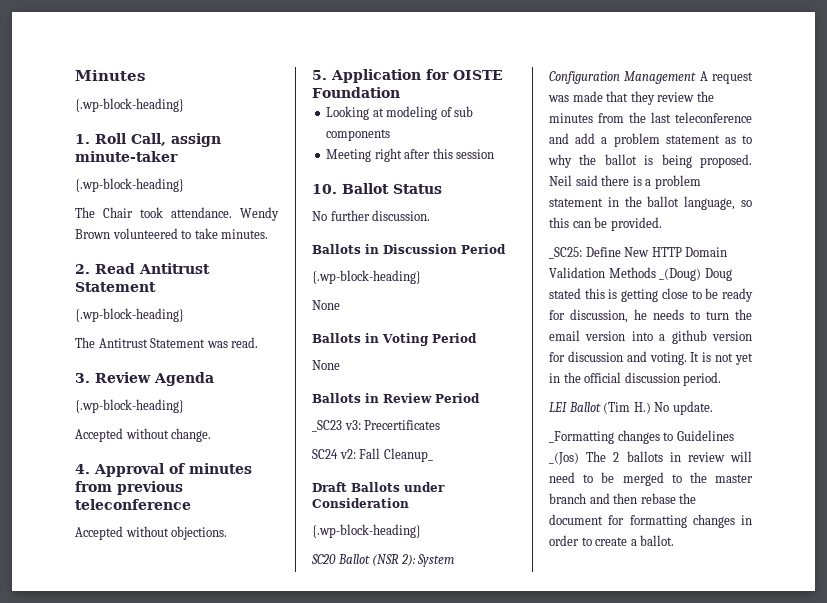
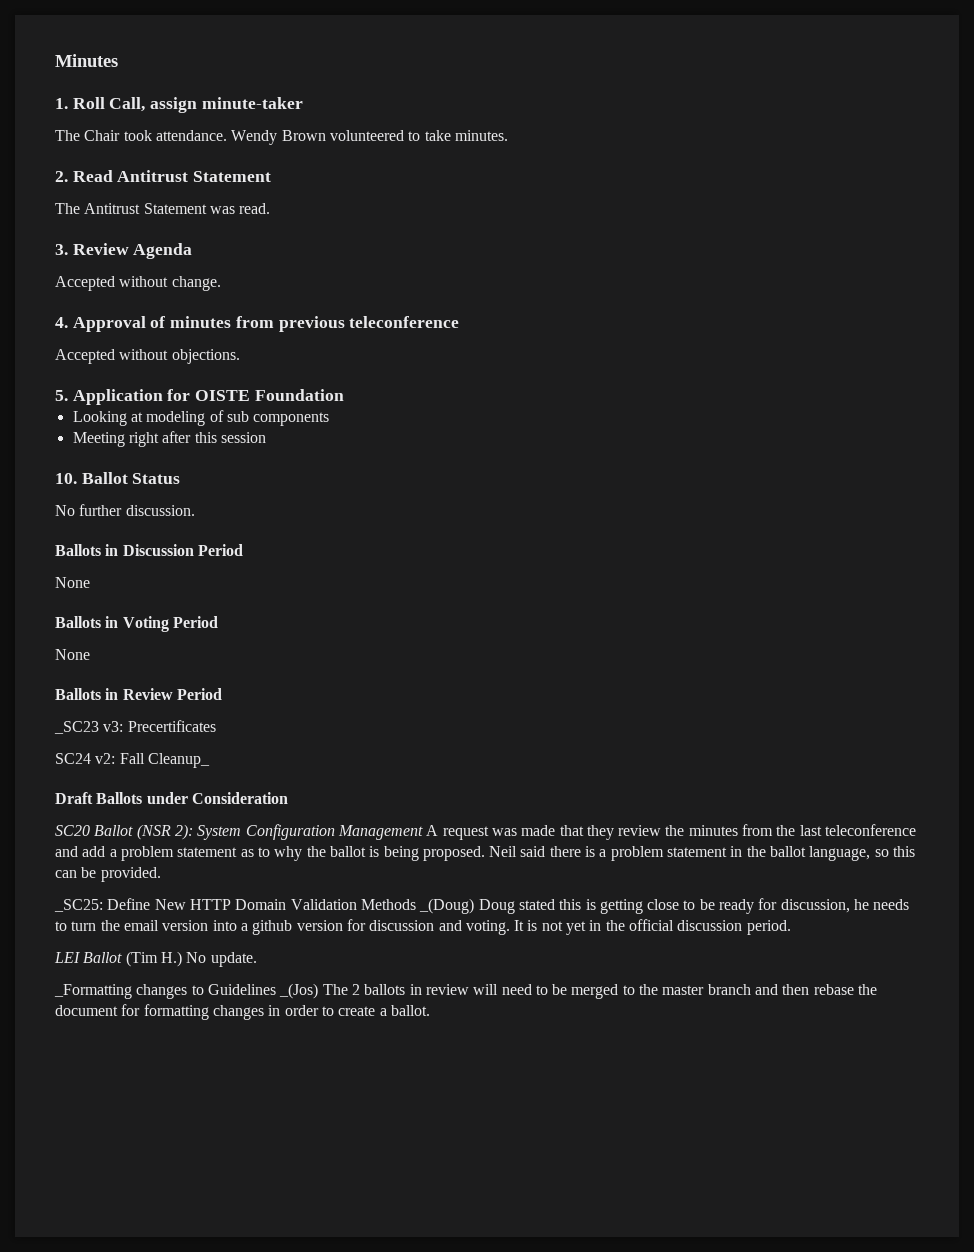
[75,98,184,112] // {.wp-block-heading} -> (118, 60) none
[75,178,184,192] // {.wp-block-heading} -> (303, 103) none
[75,308,184,322] // {.wp-block-heading} -> (272, 176) none
[75,399,184,413] // {.wp-block-heading} -> (193, 251) none
[312,270,421,284] // {.wp-block-heading} -> (243, 550) none
[312,524,421,538] // {.wp-block-heading} -> (288, 798) none

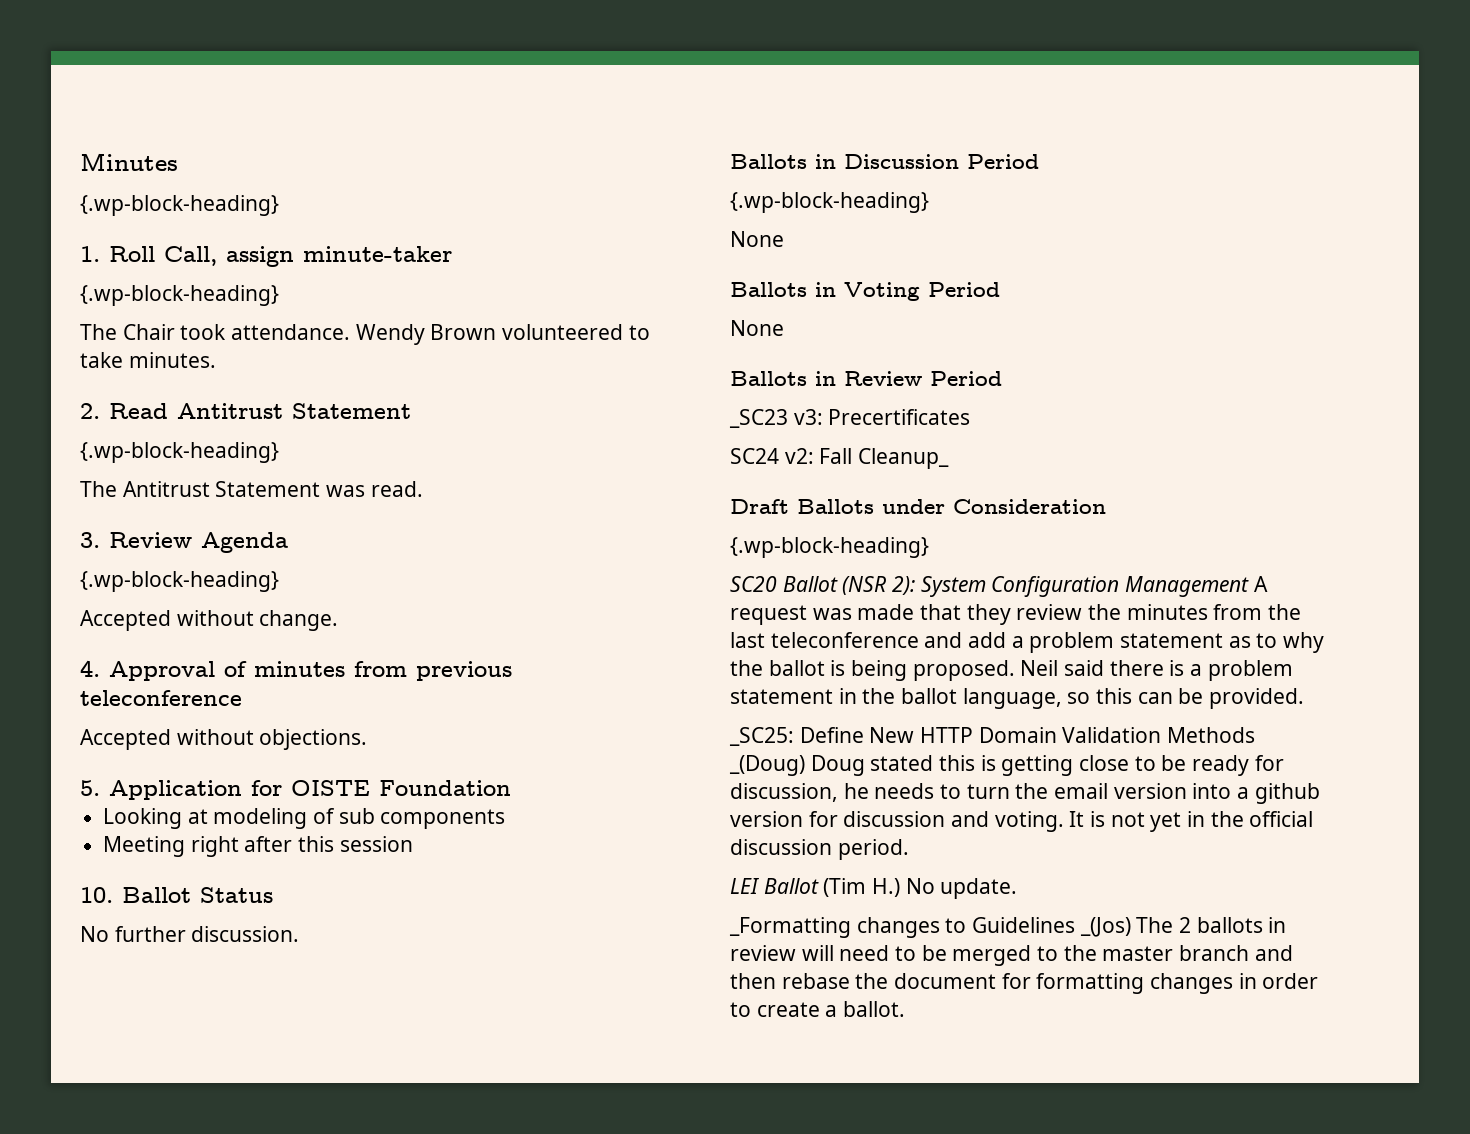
(118, 60) none -> [80,195,279,216] // {.wp-block-heading}
(303, 103) none -> [80,285,279,306] // {.wp-block-heading}
(272, 176) none -> [80,442,279,463] // {.wp-block-heading}
(193, 251) none -> [80,571,279,592] // {.wp-block-heading}
(243, 550) none -> [730,192,929,213] // {.wp-block-heading}
(288, 798) none -> [730,537,929,558] // {.wp-block-heading}

